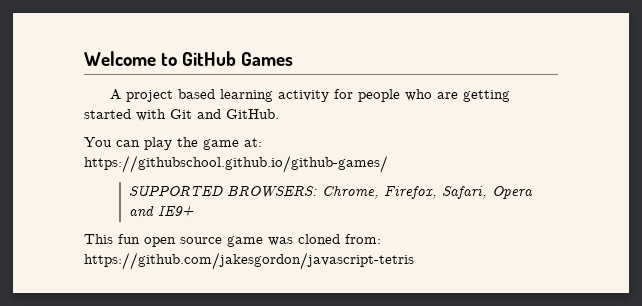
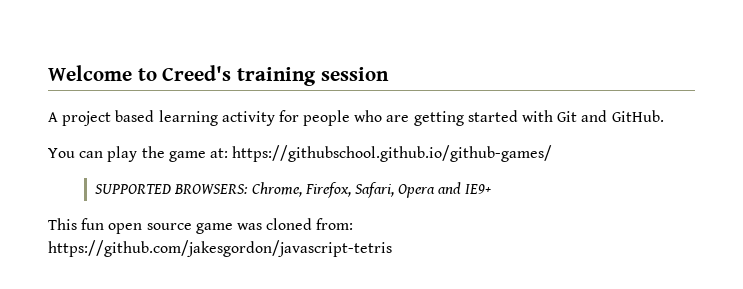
[182,51,294,66] GitHub Games -> [162,65,389,86] Creed's training session

